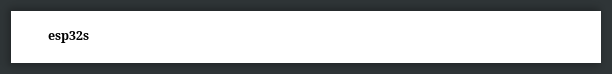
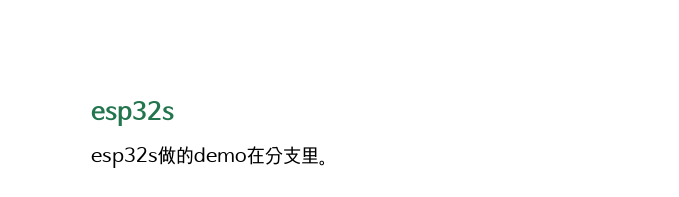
[48,31,89,43] esp32s -> [91,101,174,126] [91,146,328,168] esp32s // esp32s做的demo在分支里。

